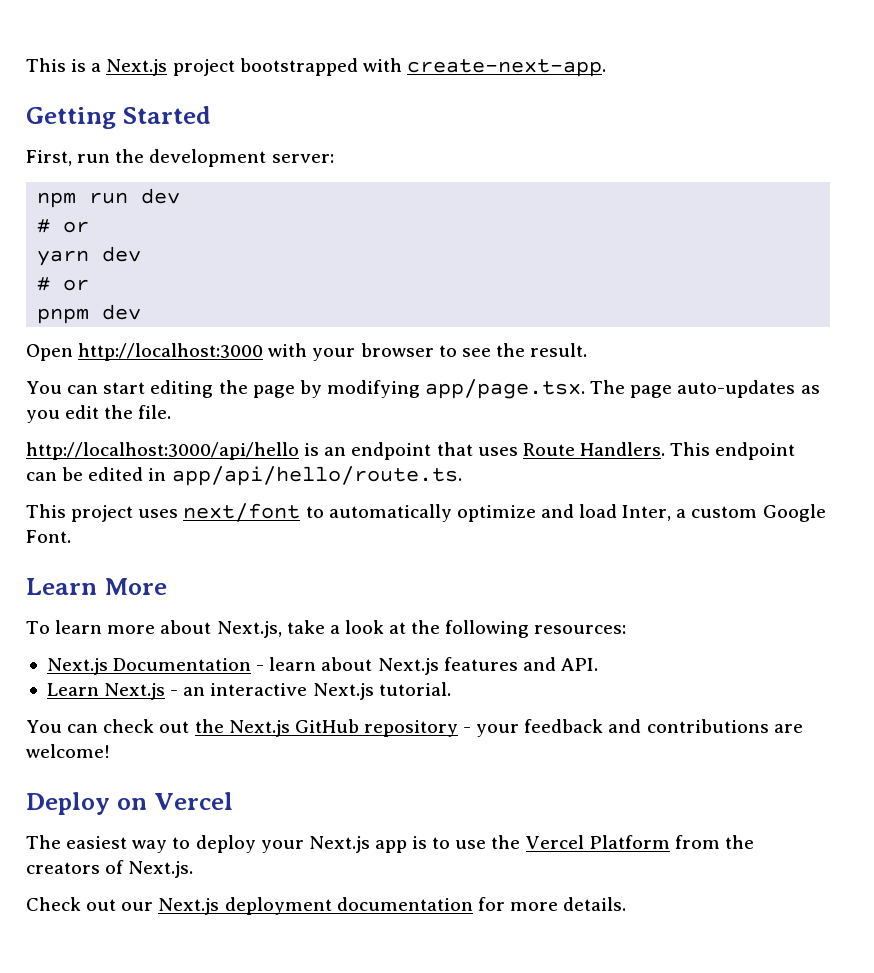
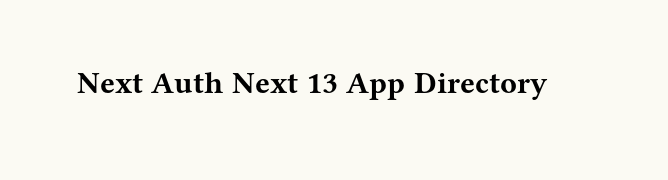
[26,58,606,77] [26,106,211,129] [26,149,334,167] [37,188,181,208] [37,219,90,233] [37,246,142,266] [37,277,90,291] [37,304,142,324] [26,343,588,361] [26,379,820,399] [26,405,172,423] [26,442,796,460] [26,466,462,486] [26,503,826,522] [26,530,71,543] [26,578,167,595] [26,620,627,638] [46,657,598,675] [46,682,451,700] [26,719,803,737] [26,744,110,758] [26,792,233,815] [26,835,754,853] [26,860,194,878] [26,897,627,915] This is a Next.js project bootstrapped with create-next-app. // Getting Started // First, run the development server: // npm run dev // # or // yarn dev // # or // pnpm dev // Open http://localhost:3000 with your browser to see the result. // You can start editing the page by modifying app/page.tsx. The page auto-updates as you edit the file. // http://localhost:3000/api/hello is an endpoint that uses Route Handlers. This endpoint can be edited in app/api/hello/route.ts. // This project uses next/font to automatically optimize and load Inter, a custom Google Font. // Learn More // To learn more about Next.js, take a look at the following resources: // Next.js Documentation - learn about Next.js features and API. // Learn Next.js - an interactive Next.js tutorial. // You can check out the Next.js GitHub repository - your feedback and contributions are welcome! // Deploy on Vercel // The easiest way to deploy your Next.js app is to use the Vercel Platform from the creators of Next.js. // Check out our Next.js deployment documentation for more details. -> [77,72,548,100] Next Auth Next 13 App Directory

